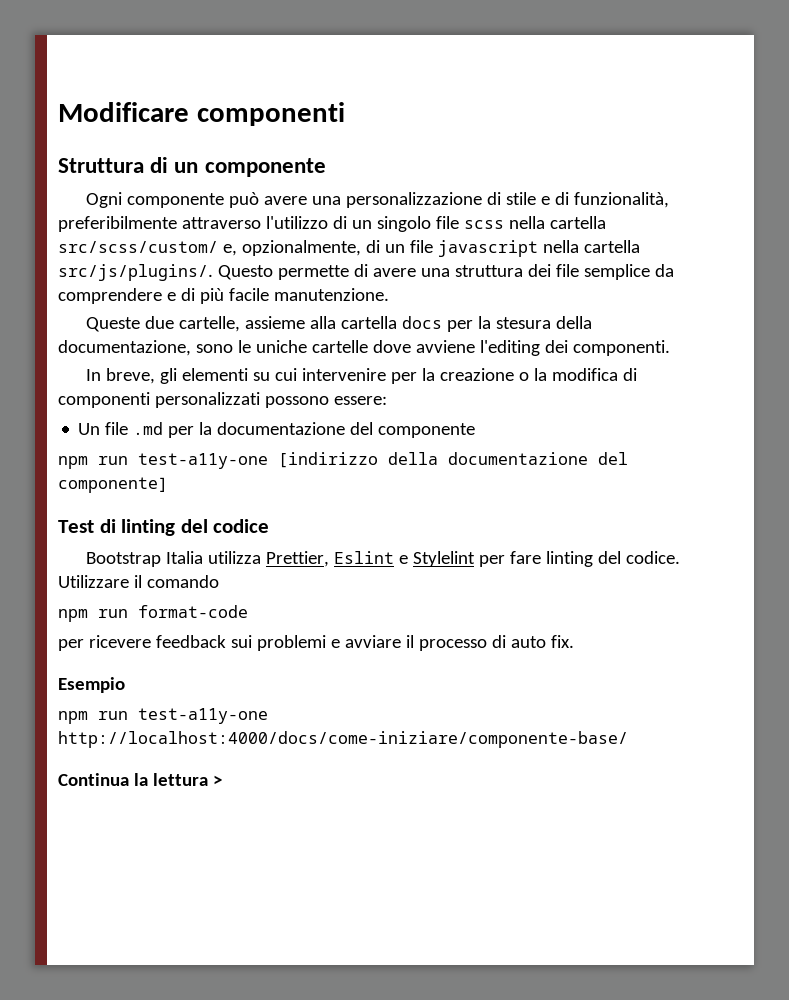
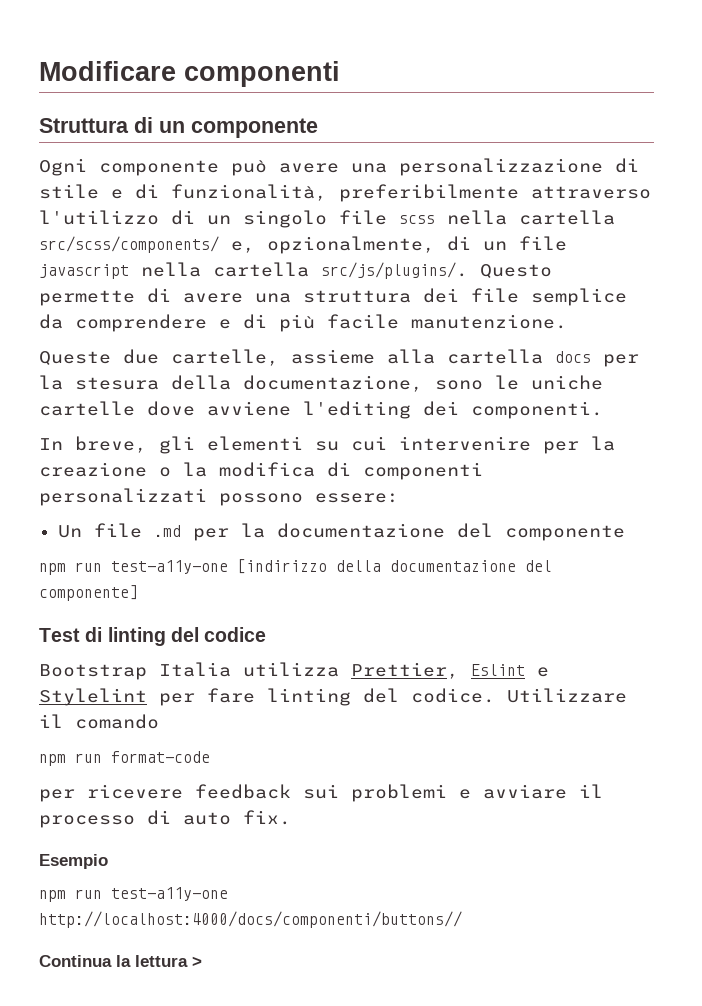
[58,241,218,253] src/scss/custom/ -> [39,236,219,253] src/scss/components/
[58,731,628,748] http://localhost:4000/docs/come-iniziare/componente-base/ -> [39,911,462,928] http://localhost:4000/docs/componenti/buttons//

